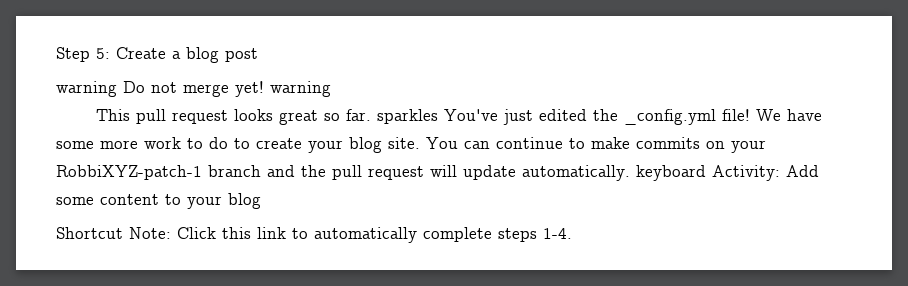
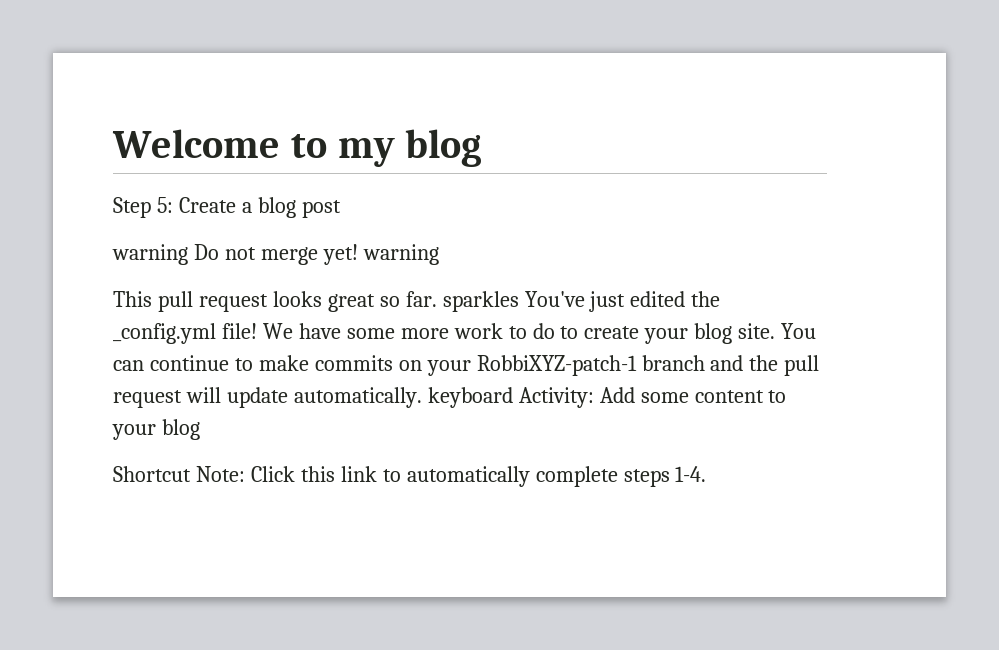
(56, 54) none -> [112,129,482,167] Welcome to my blog //

